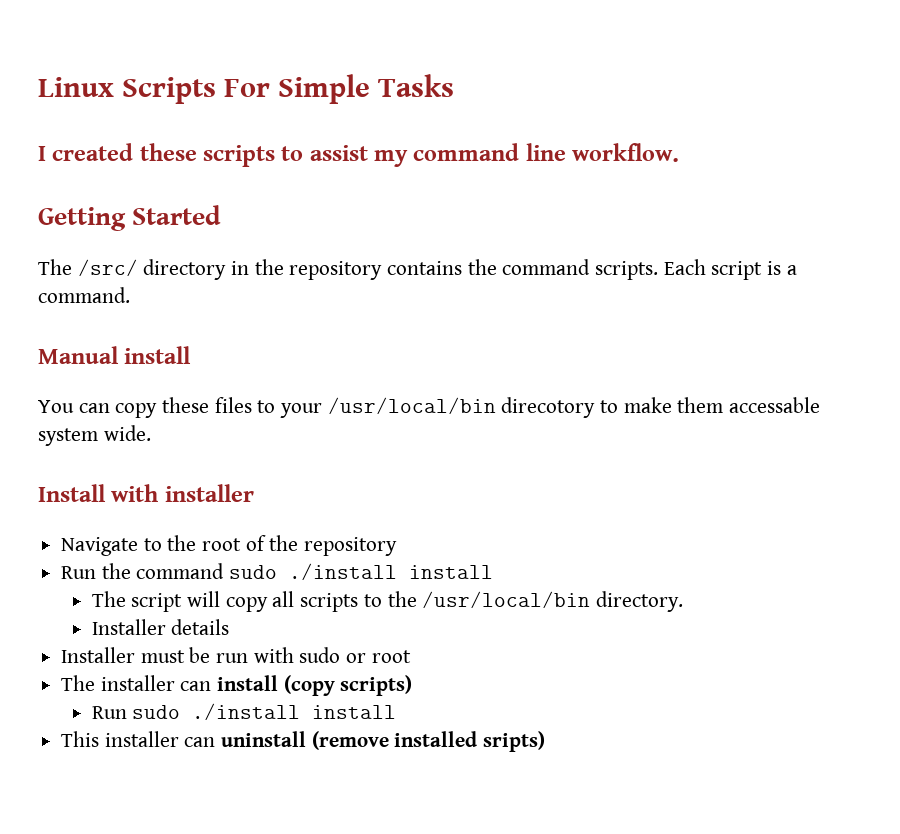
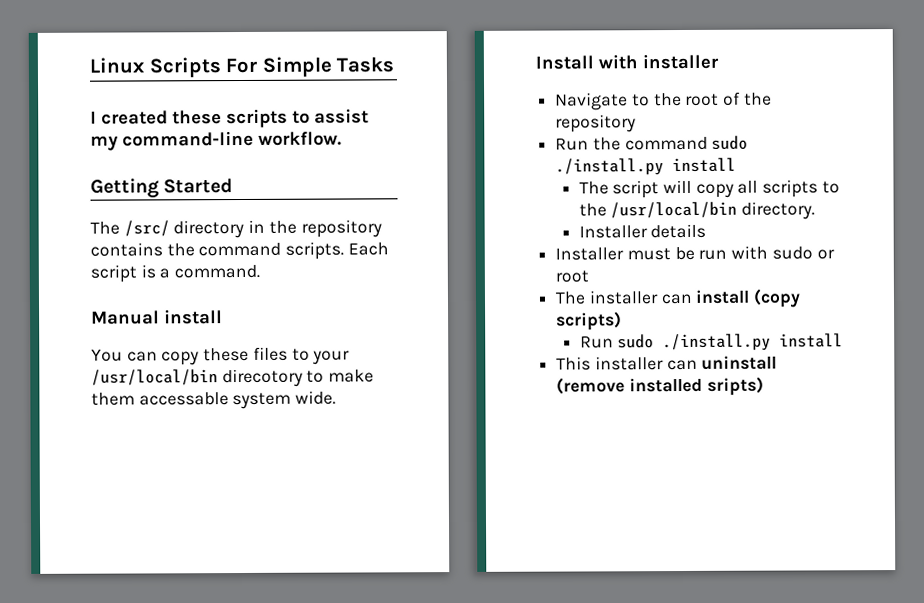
[413,143,566,161] command line -> [122,130,254,147] command-line
[289,563,398,580] ./install -> [555,158,665,176] ./install.py
[192,703,301,720] ./install -> [662,333,772,352] ./install.py

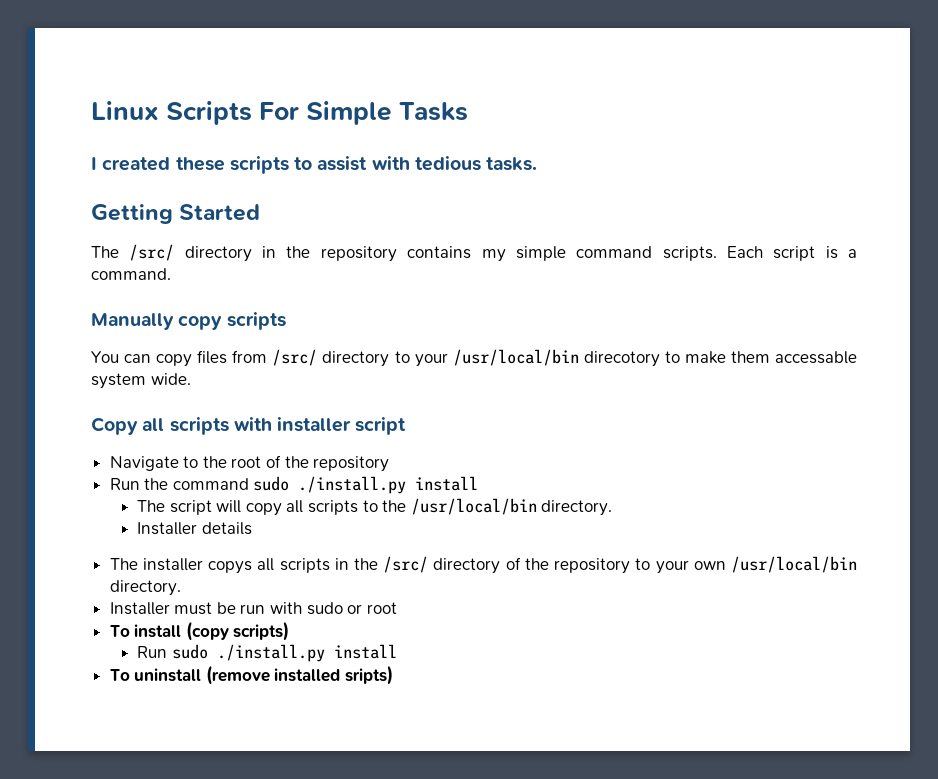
[90,130,342,151] my command-line workflow. -> [371,156,538,171] with tedious tasks.
[166,243,195,257] the -> [481,246,566,262] my simple
[91,309,223,325] Manual install -> [91,312,286,330] Manually copy scripts
[203,346,288,362] these files -> [197,349,390,367] files from /src/ directory
[535,55,594,70] Install -> [91,417,229,435] Copy all scripts
(719, 61) none -> [355,417,407,435] script
(707, 231) none -> [109,556,857,574] [109,580,181,596] // The installer copys all scripts in the /src/ directory of the repository to your own /usr/local/bin directory.
[555,290,693,305] The installer can -> [109,625,130,637] To
[556,356,698,371] This installer can -> [109,669,130,681] To

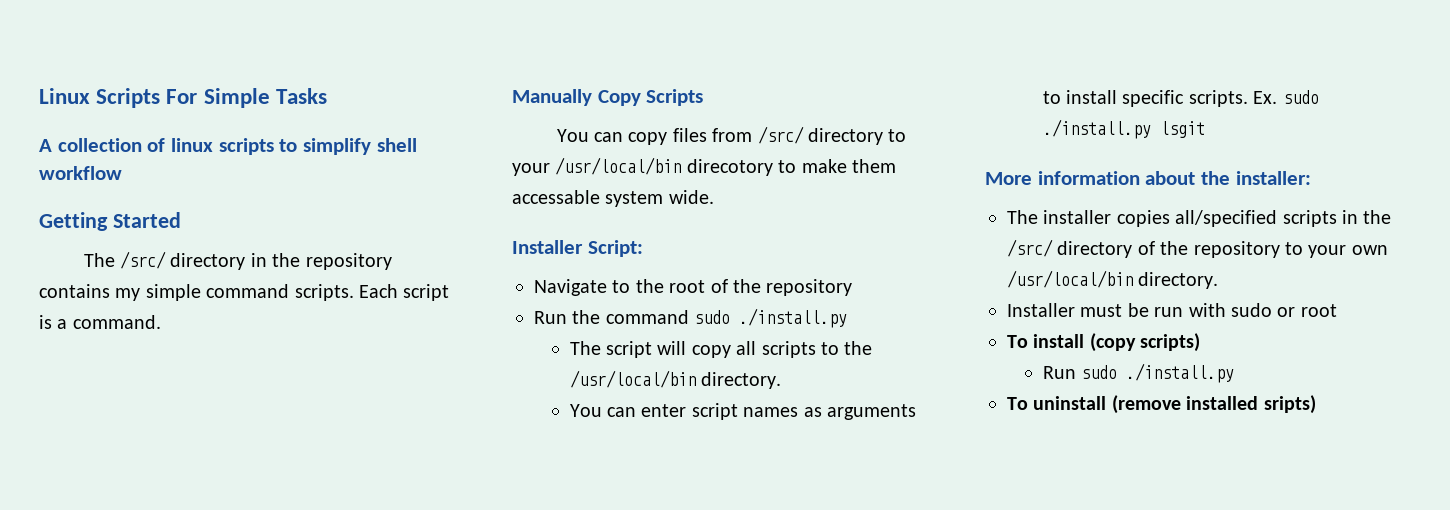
[91,156,538,174] I created these scripts to assist with tedious tasks. -> [39,138,417,155] [39,166,122,180] A collection of linux scripts to simplify shell workflow
[178,312,286,330] copy scripts -> [597,89,704,106] Copy Scripts
[91,417,407,435] Copy all scripts with installer script -> [512,240,643,257] Installer Script:
[415,476,479,491] install -> (848, 318) none
[137,522,252,535] Installer details -> [569,403,917,420] [1042,90,1319,107] [1042,119,1205,139] [985,171,1311,185] You can enter script names as arguments to install specific scripts. Ex. sudo ./install.py lsgit // More information about the installer:
[208,558,275,574] copys all -> [1116,210,1278,227] copies all/specified
[333,644,397,659] install -> (1235, 373) none

